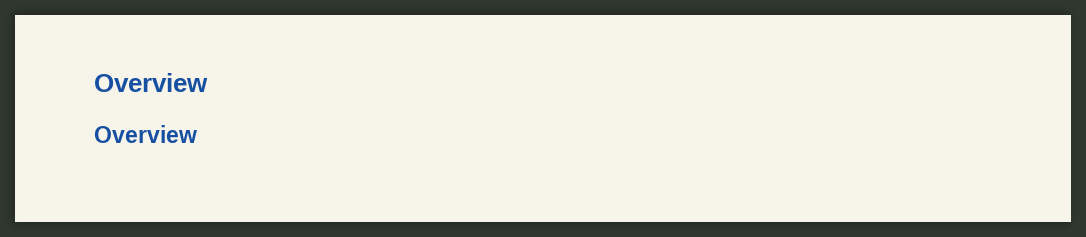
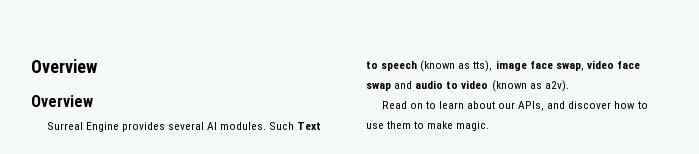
(197, 134) none -> [46,122,322,132] [366,60,640,72] [366,80,569,92] [381,101,648,111] [366,121,490,131] // Surreal Engine provides several AI modules. Such Text to speech (known as tts), image face swap, video face swap and audio to video (known as a2v). // Read on to learn about our APIs, and discover how to use them to make magic.

